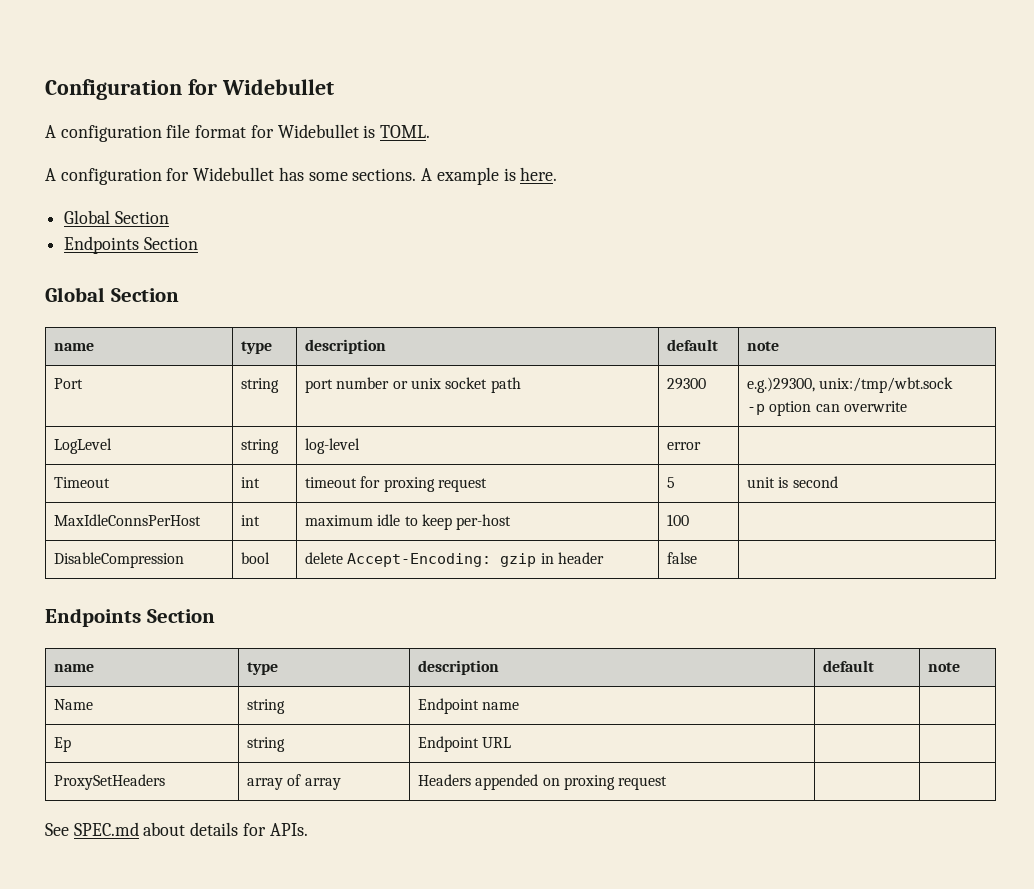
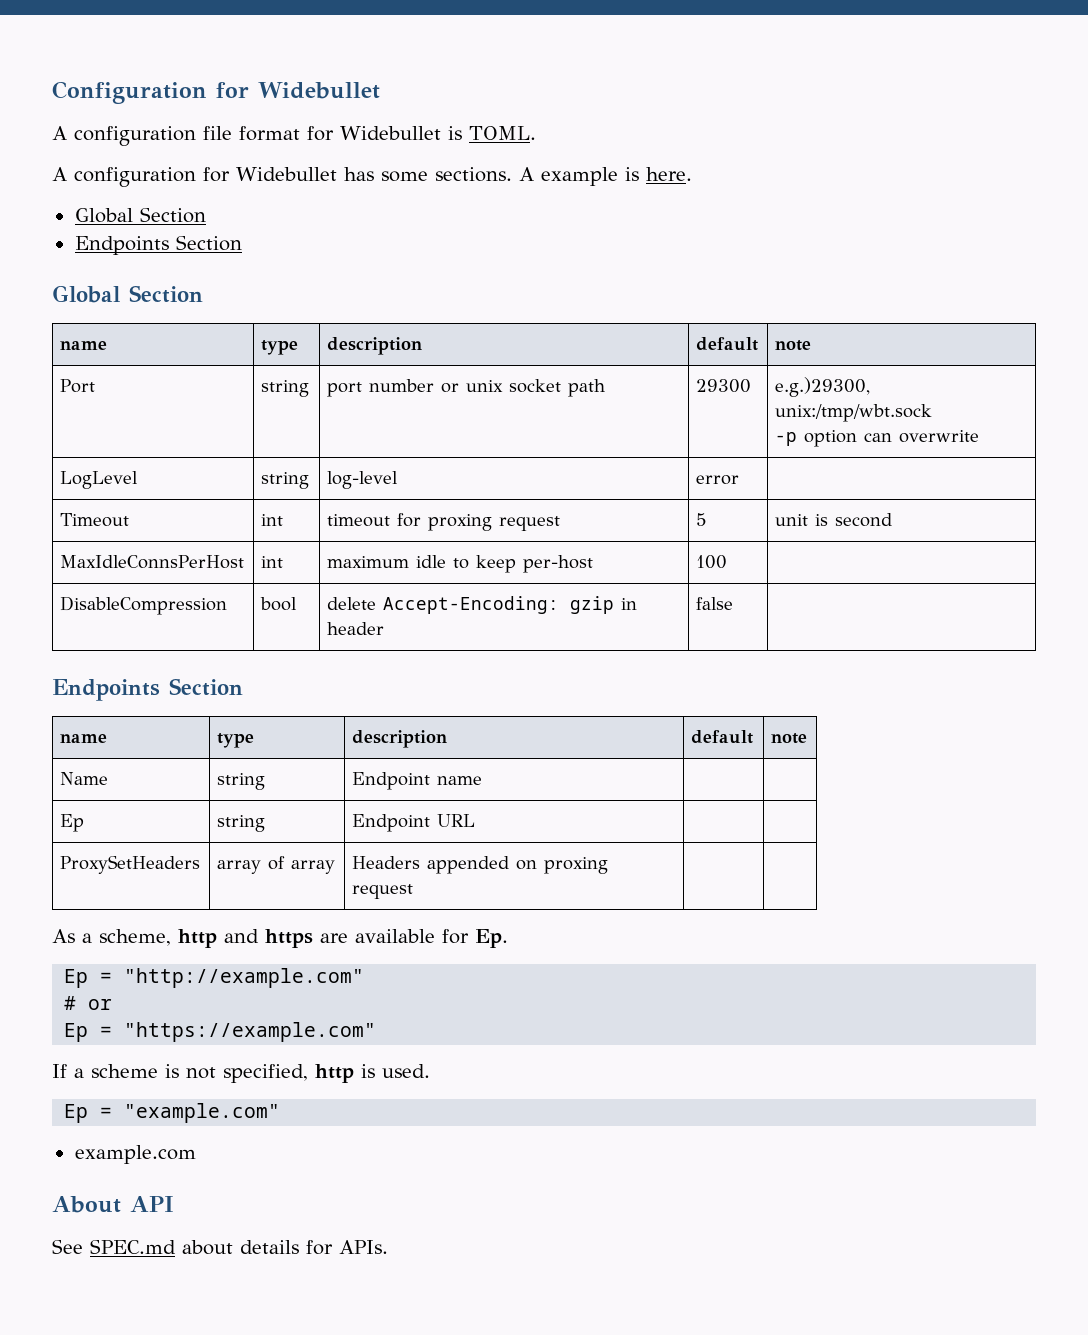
(668, 783) none -> [52,929,508,948] [64,968,365,988] [64,996,113,1010] [64,1022,377,1042] [52,1064,430,1083] [64,1103,281,1123] [74,1145,196,1164] [52,1196,174,1213] // As a scheme, http and https are available for Ep. // Ep = "http://example.com" // # or // Ep = "https://example.com" // If a scheme is not specified, http is used. // Ep = "example.com" // example.com // About API

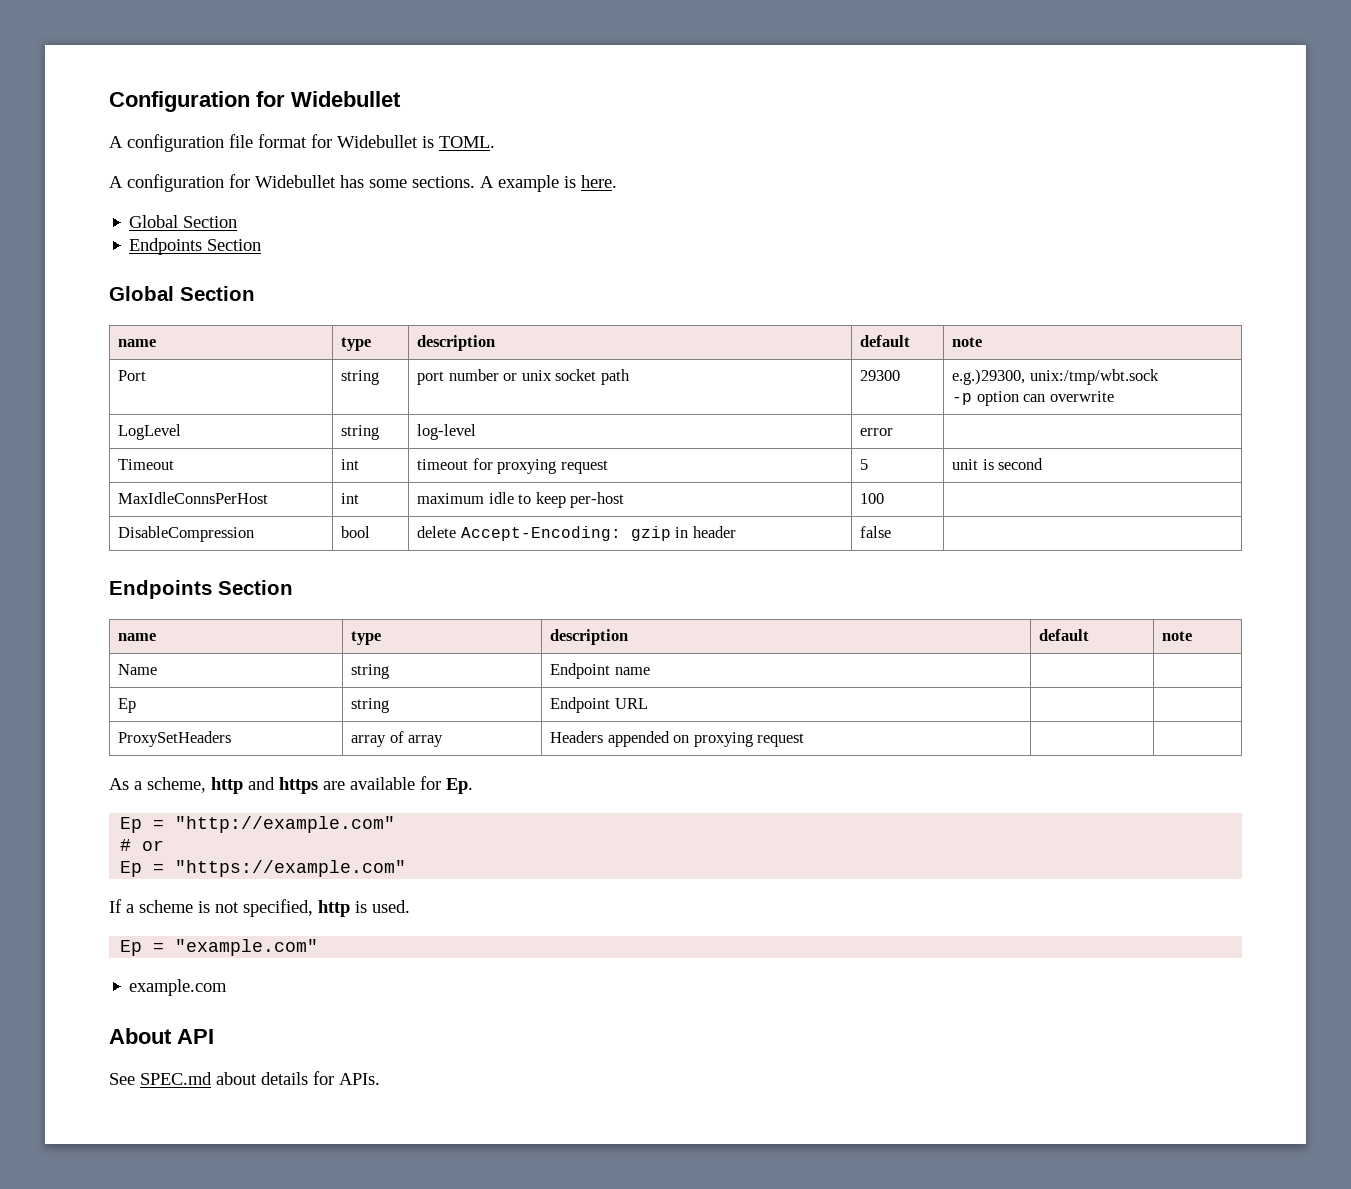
[428,514,493,531] proxing -> [497,459,557,474] proxying
[544,857,609,874] proxing -> [693,732,753,747] proxying

